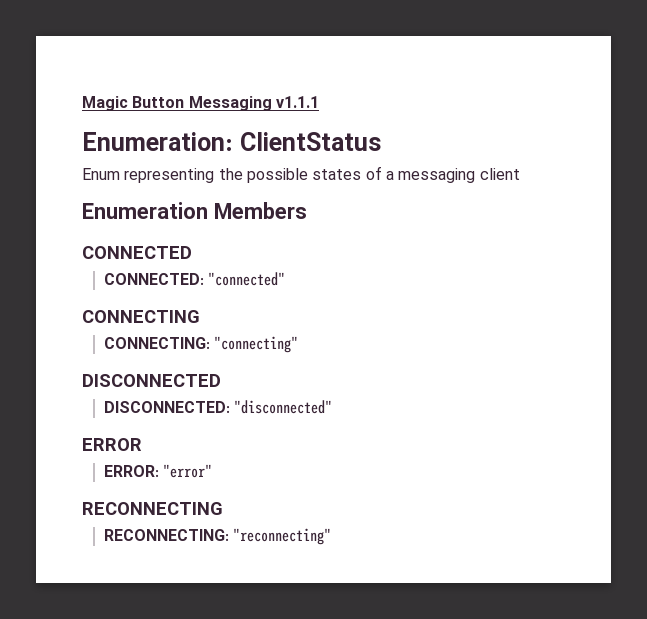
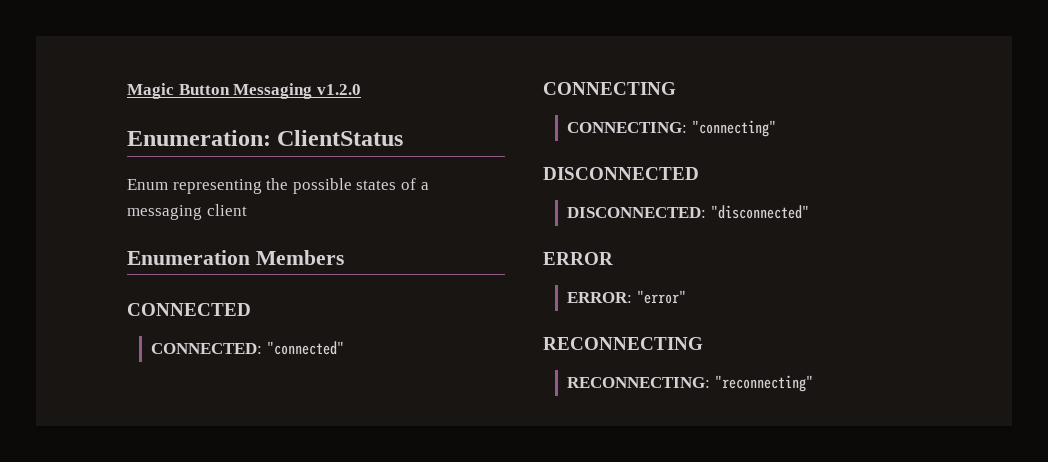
[275,96,319,108] v1.1.1 -> [316,84,361,95] v1.2.0

